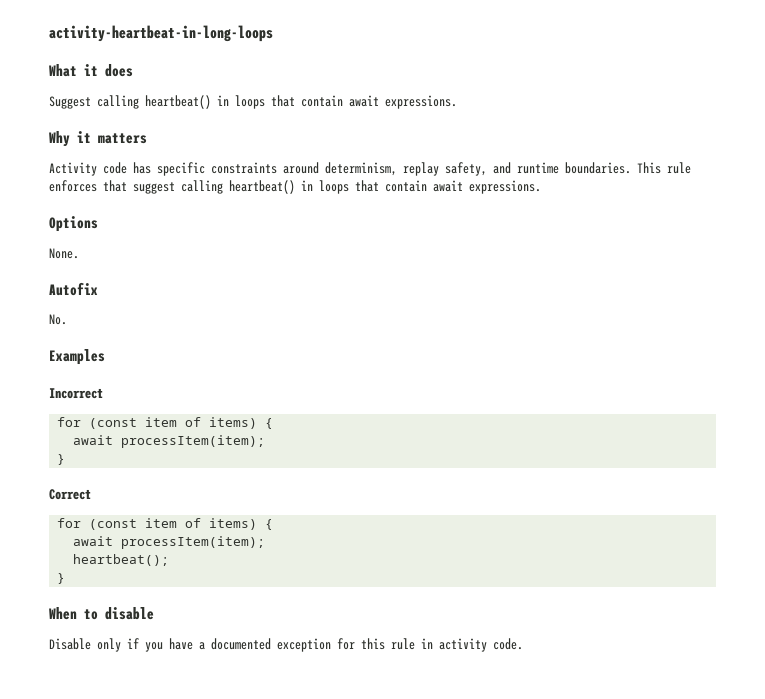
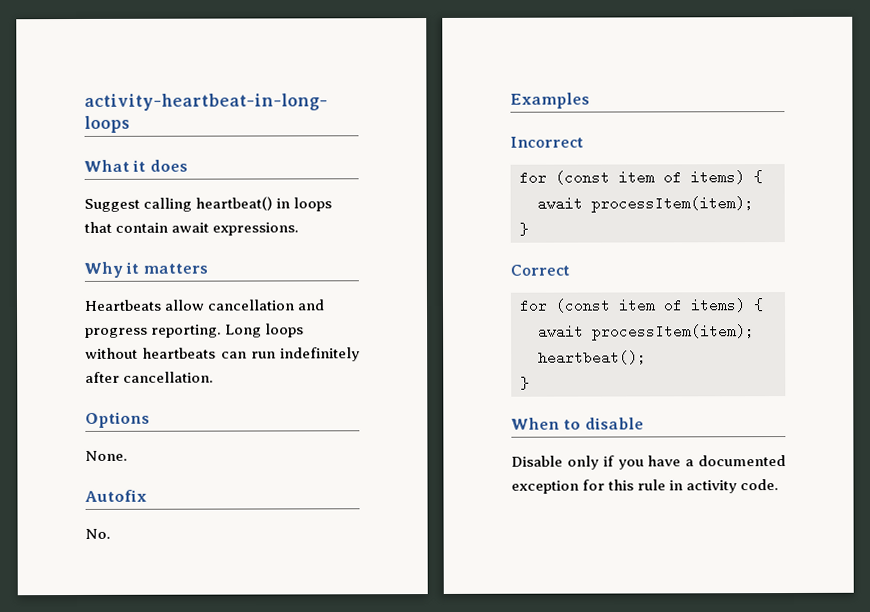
[49,162,691,176] [49,180,541,194] Activity code has specific constraints around determinism, replay safety, and runtime boundaries. This rule enforces that suggest calling heartbeat() in loops that contain await expressions. -> [84,299,326,311] [85,323,305,338] [85,347,360,362] [85,371,215,383] Heartbeats allow cancellation and progress reporting. Long loops without heartbeats can run indefinitely after cancellation.

